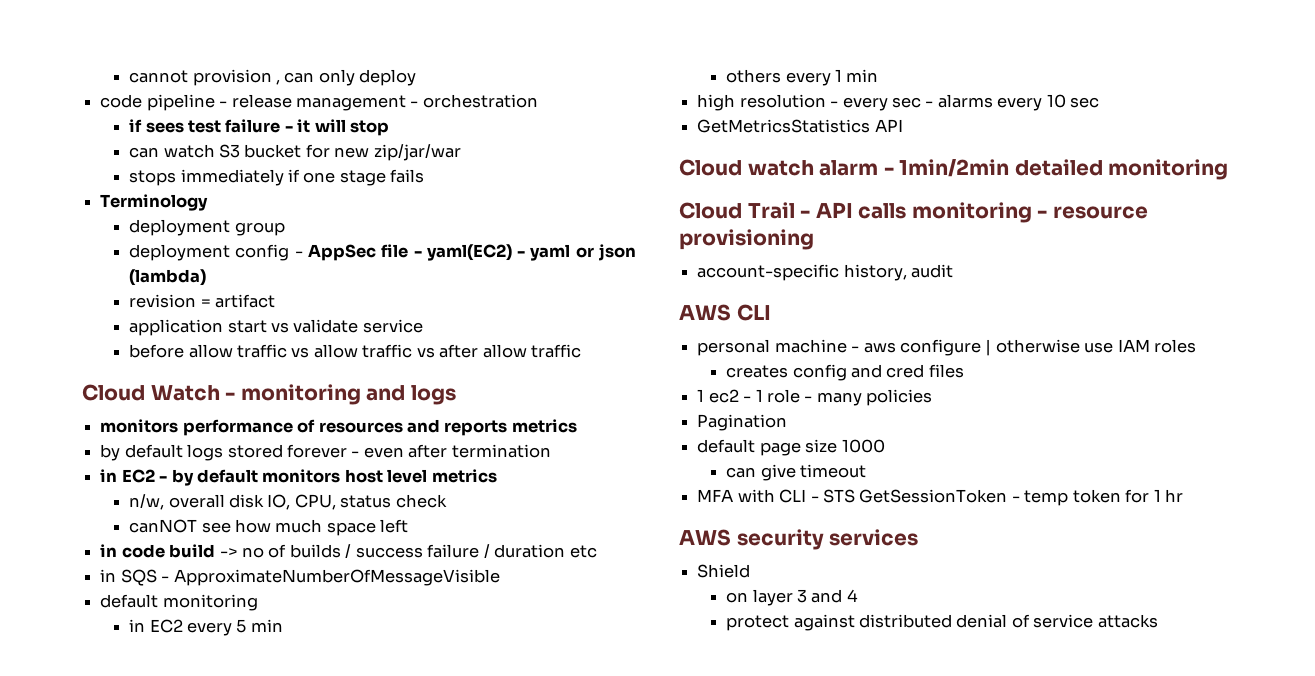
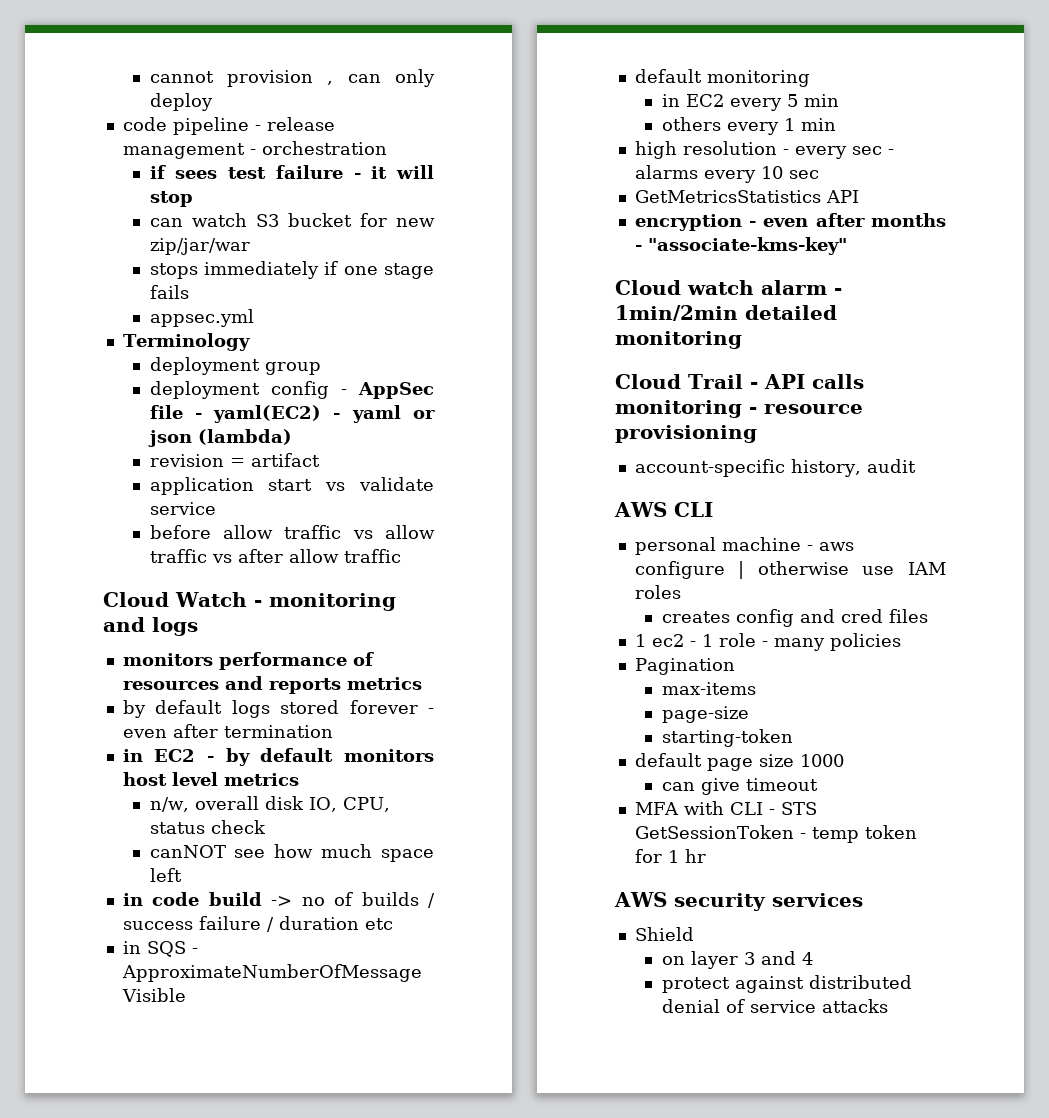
(425, 176) none -> [149,309,254,327] // appsec.yml
(903, 125) none -> [634,213,946,231] [634,237,847,255] // encryption - even after months - "associate-kms-key"
(788, 422) none -> [661,682,756,695] [661,706,749,723] [661,729,793,747] // max-items // page-size // starting-token

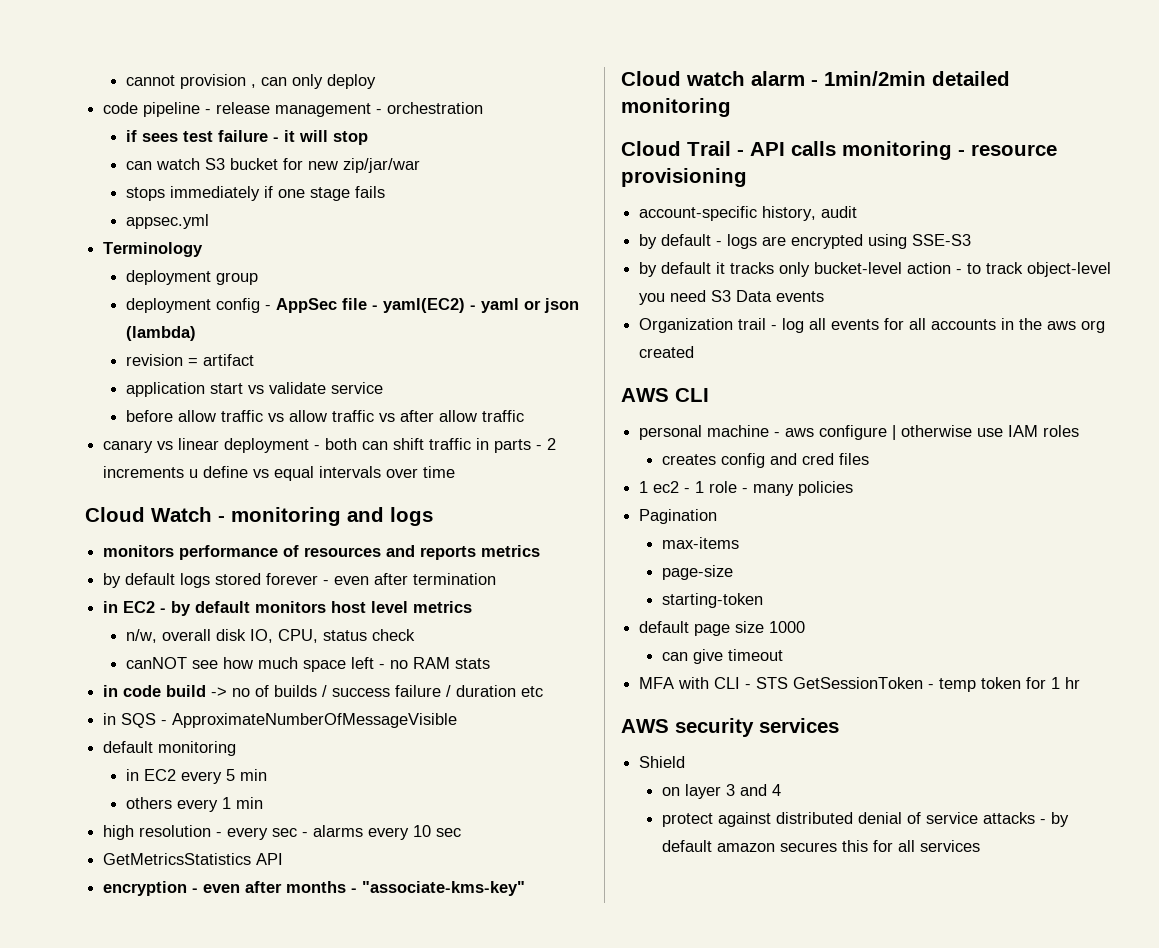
(401, 556) none -> [103,438,557,453] [103,466,456,481] // canary vs linear deployment - both can shift traffic in parts - 2 increments u define vs equal intervals over time
(182, 875) none -> [378,657,490,669] - no RAM stats
(916, 466) none -> [639,234,972,249] [639,262,1112,277] [639,290,825,305] [639,318,1106,333] [639,346,695,358] // by default - logs are encrypted using SSE-S3 // by default it tracks only bucket-level action - to track object-level you need S3 Data events // Organization trail - log all events for all accounts in the aws org created
(888, 1006) none -> [1039,812,1069,827] [661,840,980,852] - by default amazon secures this for all services

